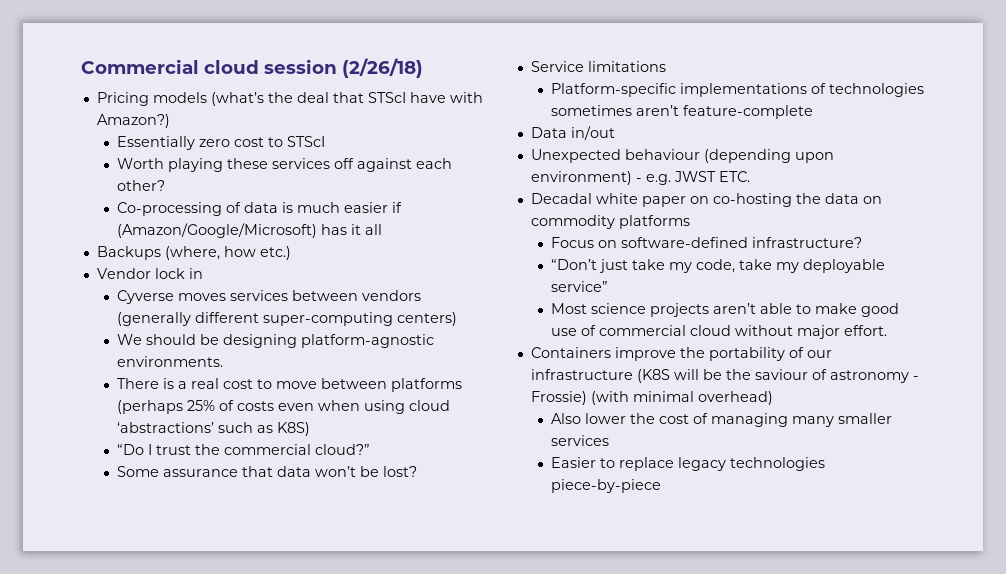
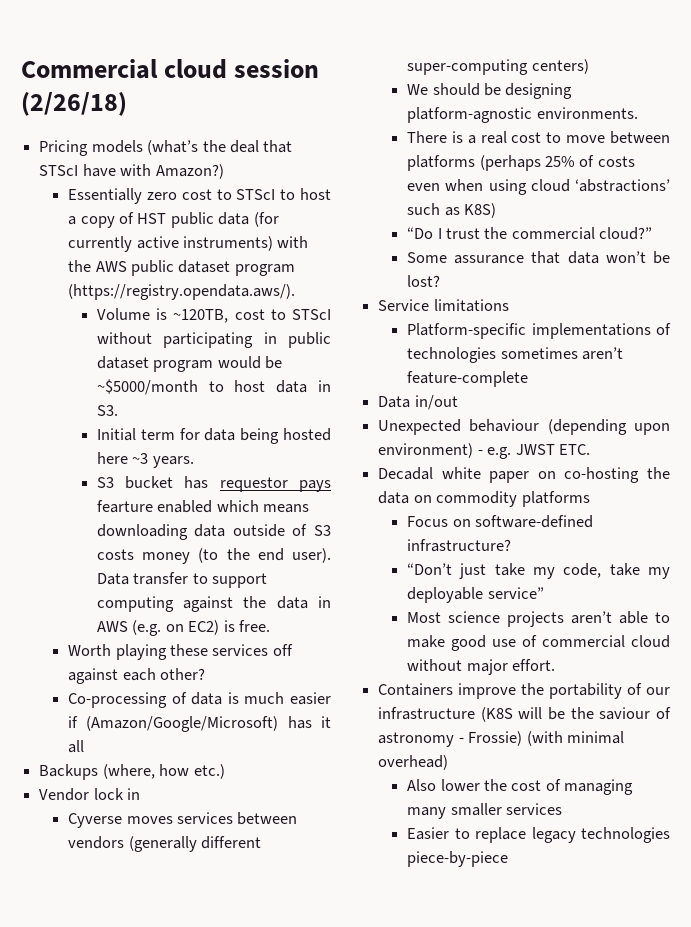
(326, 141) none -> [280,188,331,200] [68,212,279,228] [68,236,309,252] [68,260,295,276] [68,284,296,300] [96,308,331,323] [96,332,331,348] [96,356,283,372] [96,379,331,395] [96,405,118,416] [96,428,332,444] [96,452,194,468] [96,476,331,492] [96,500,310,513] [96,524,331,540] [96,548,331,564] [96,572,268,588] [96,596,331,612] [96,620,271,636] to host a copy of HST public data (for currently active instruments) with the AWS public dataset program (https://registry.opendata.aws/). // Volume is ~120TB, cost to STScI without participating in public dataset program would be ~$5000/month to host data in S3. // Initial term for data being hosted here ~3 years. // S3 bucket has requestor pays fearture enabled which means downloading data outside of S3 costs money (to the end user). Data transfer to support computing against the data in AWS (e.g. on EC2) is free.

